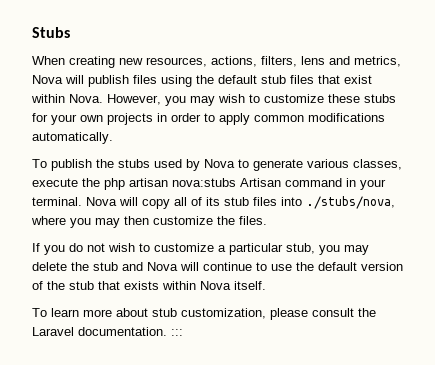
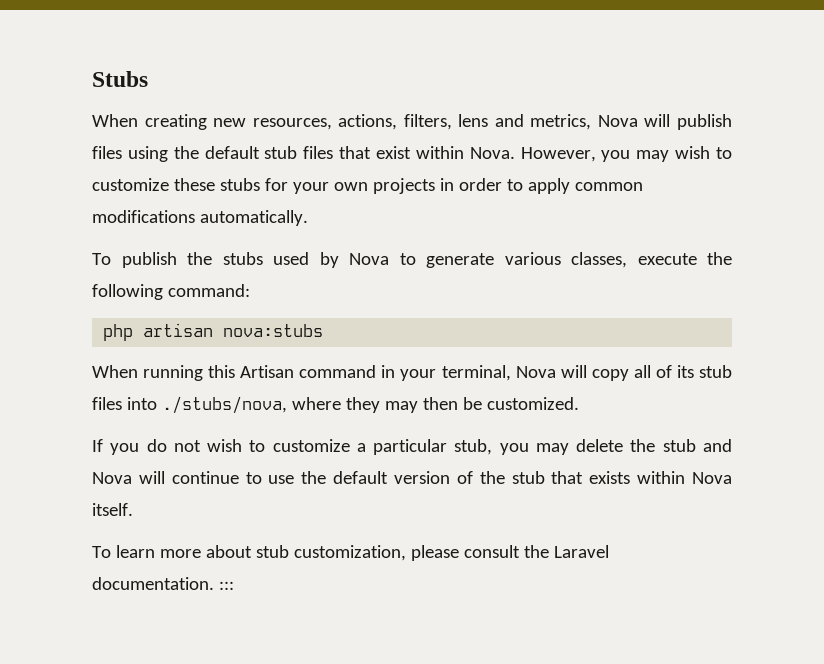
(100, 182) none -> [92,284,250,300] following command: //
(236, 182) none -> [92,365,236,381] // When running this
[32,197,82,206] terminal. -> [441,365,511,381] terminal,
[70,218,91,228] you -> [345,397,380,413] they
[153,216,267,225] customize the files. -> [462,397,579,410] be customized.

